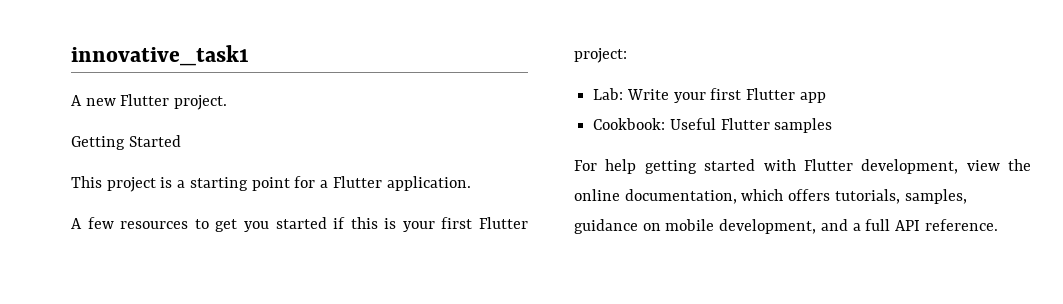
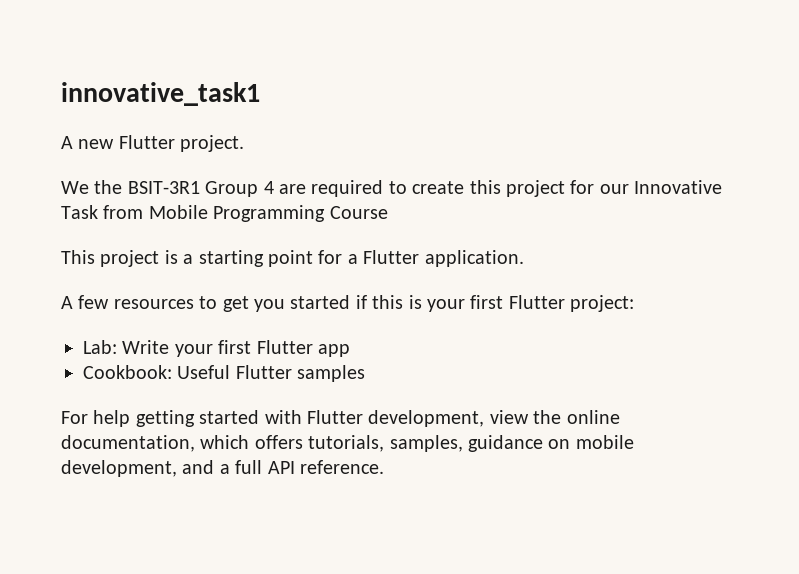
[71,135,181,150] Getting Started -> [61,180,723,197] [61,205,388,222] We the BSIT-3R1 Group 4 are required to create this project for our Innovative Task from Mobile Programming Course

